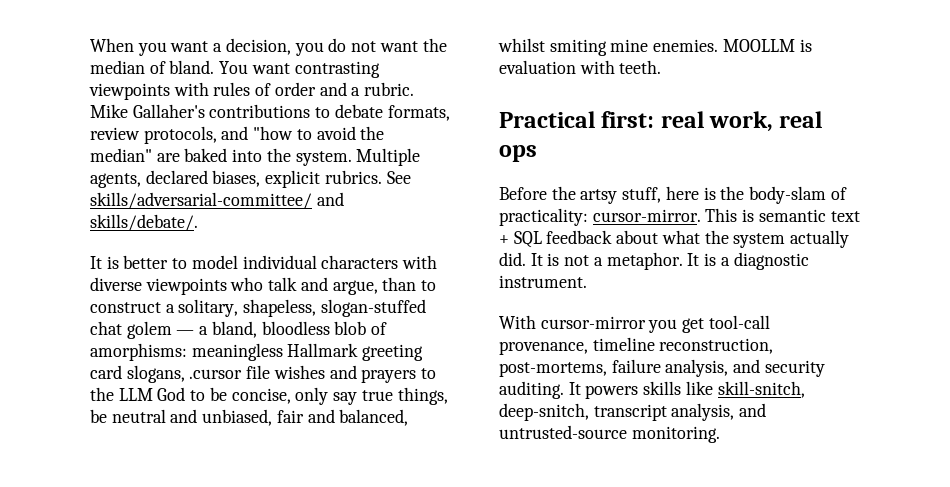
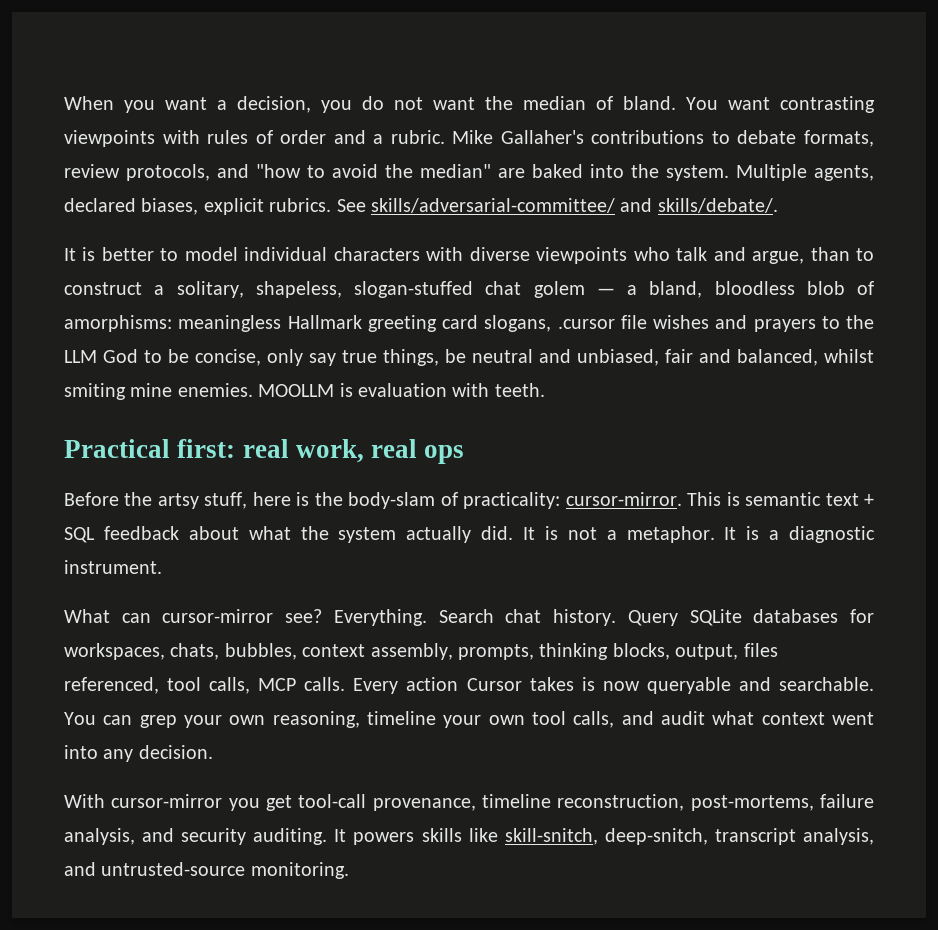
(587, 281) none -> [64,609,875,626] [64,643,778,660] [64,677,875,694] [64,711,875,728] [64,745,213,762] // What can cursor-mirror see? Everything. Search chat history. Query SQLite databases for workspaces, chats, bubbles, context assembly, prompts, thinking blocks, output, files referenced, tool calls, MCP calls. Every action Cursor takes is now queryable and searchable. You can grep your own reasoning, timeline your own tool calls, and audit what context went into any decision.

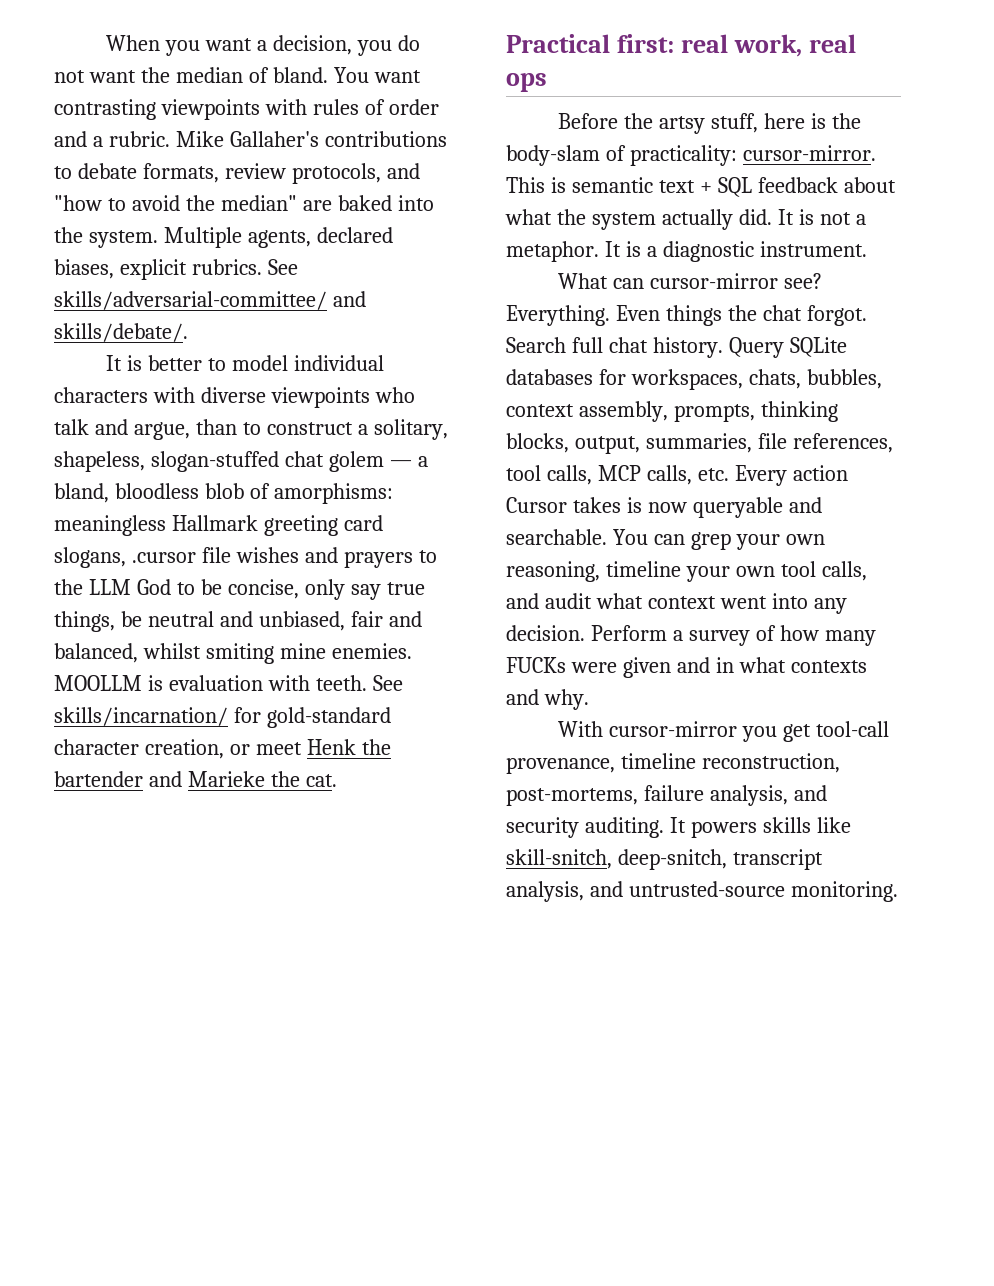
(545, 390) none -> [372,675,403,691] [54,707,391,728] [54,739,391,759] [54,771,337,787] See skills/incarnation/ for gold-standard character creation, or meet Henk the bartender and Marieke the cat.
[438,609,494,623] Search -> [615,305,867,326] [506,337,603,353] Even things the chat forgot. Search full
[743,643,778,657] [64,677,159,694] files referenced, -> [645,433,893,453] summaries, file references,
[304,677,346,691] calls. -> [646,465,729,485] calls, etc.
(213, 752) none -> [590,625,876,646] [506,657,867,678] [506,689,589,710] Perform a survey of how many FUCKs were given and in what contexts and why.

